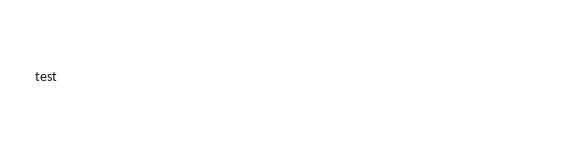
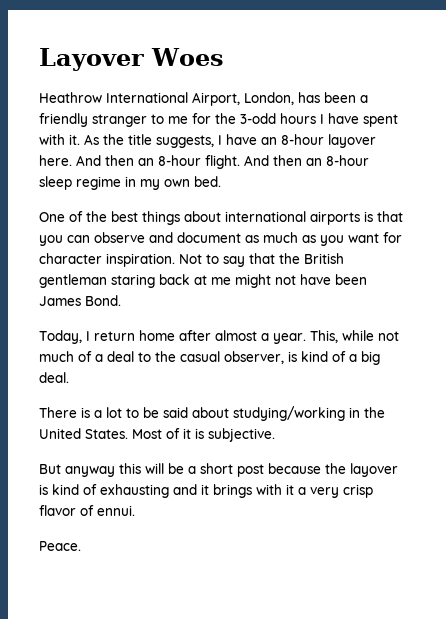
[35,72,57,81] test -> [39,48,224,71] [39,92,368,106] [39,113,398,127] [39,134,376,148] [39,155,369,169] [39,176,221,190] [39,211,403,225] [39,232,402,246] [39,253,344,267] [39,274,367,288] [39,295,121,306] [39,330,399,344] [39,351,380,365] [39,372,69,383] [39,406,385,421] [39,428,275,442] [39,463,398,477] [39,484,373,498] [39,505,135,516] [39,541,81,551] Layover Woes // Heathrow International Airport, London, has been a friendly stranger to me for the 3-odd hours I have spent with it. As the title suggests, I have an 8-hour layover here. And then an 8-hour flight. And then an 8-hour sleep regime in my own bed. // One of the best things about international airports is that you can observe and document as much as you want for character inspiration. Not to say that the British gentleman staring back at me might not have been James Bond. // Today, I return home after almost a year. This, while not much of a deal to the casual observer, is kind of a big deal. // There is a lot to be said about studying/working in the United States. Most of it is subjective. // But anyway this will be a short post because the layover is kind of exhausting and it brings with it a very crisp flavor of ennui. // Peace.

